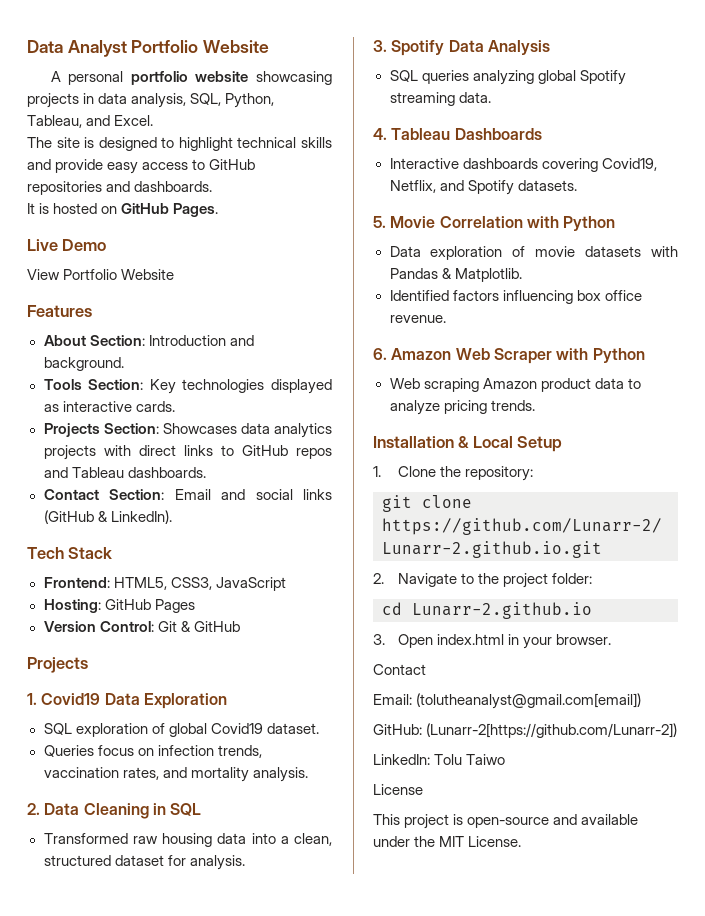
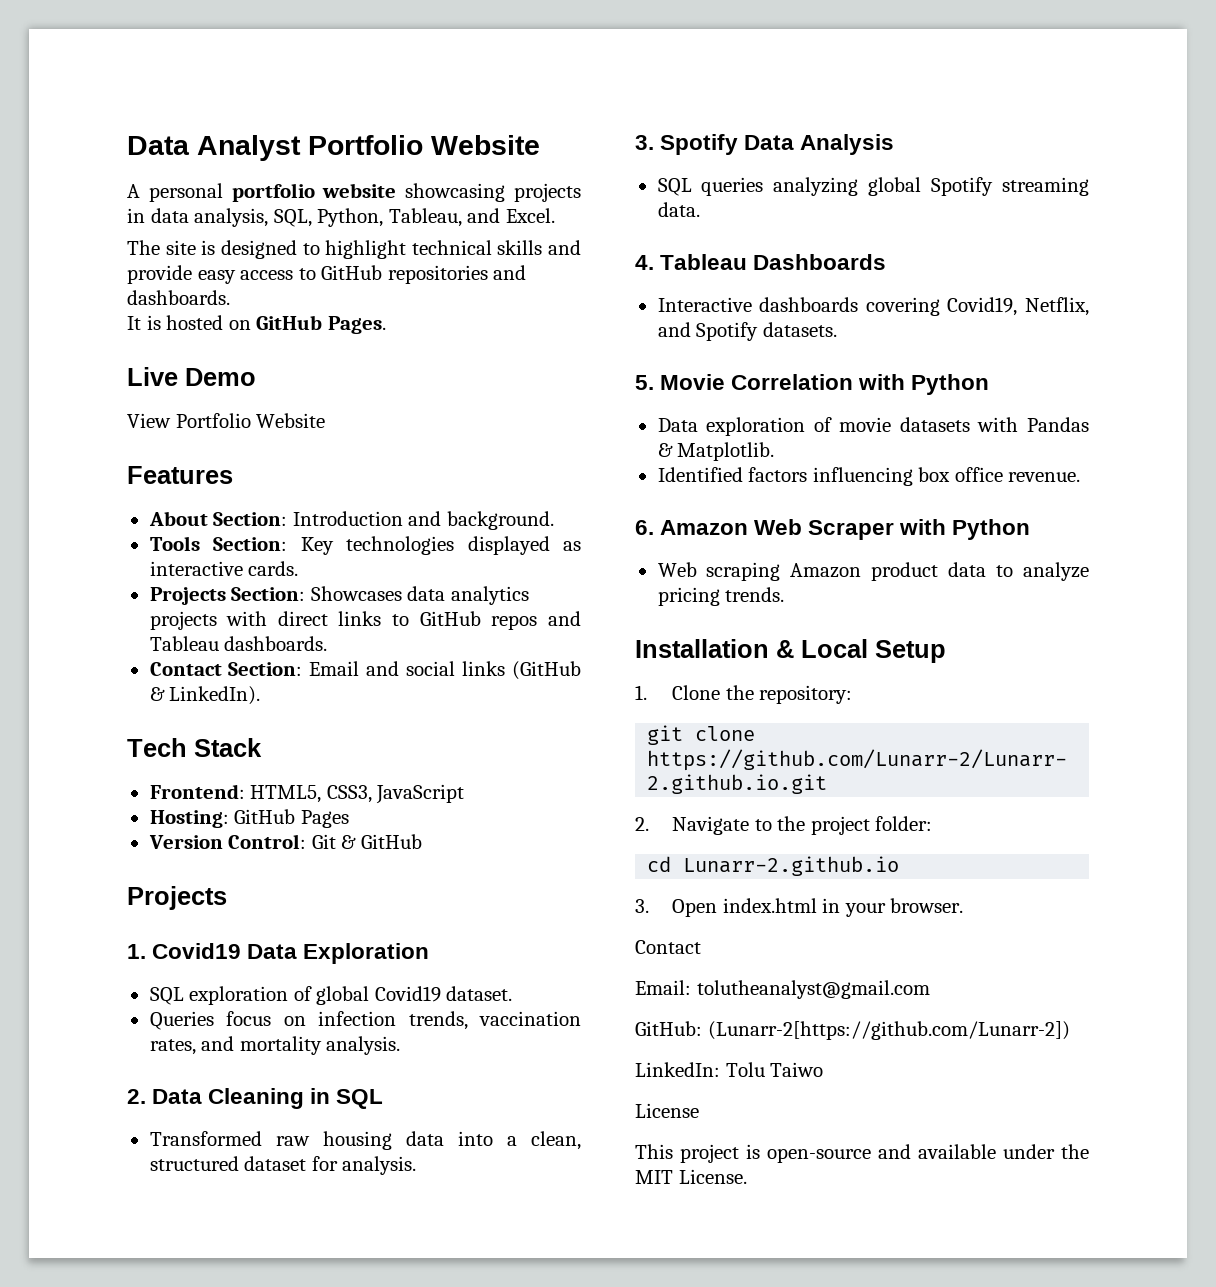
[416,693,642,709] (tolutheanalyst@gmail.com[email]) -> [696,980,930,999] tolutheanalyst@gmail.com

